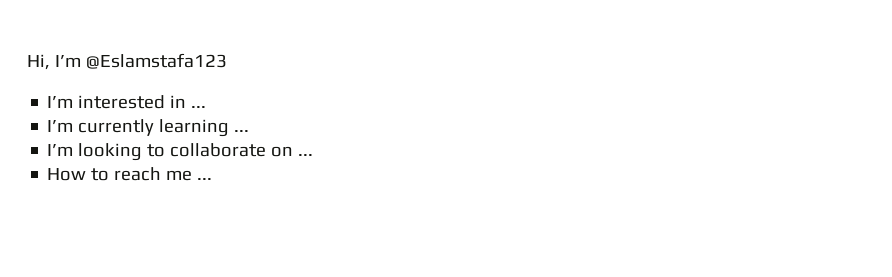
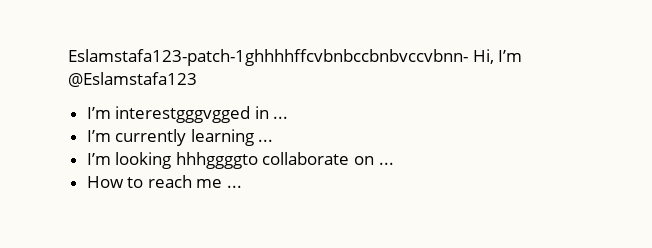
(27, 62) none -> [68,49,468,66] Eslamstafa123-patch-1ghhhhffcvbnbccbnbvccvbnn-
[78,95,166,109] interested -> [115,106,251,123] interestgggvgged
[147,144,166,157] to -> [175,152,258,169] hhhggggto

